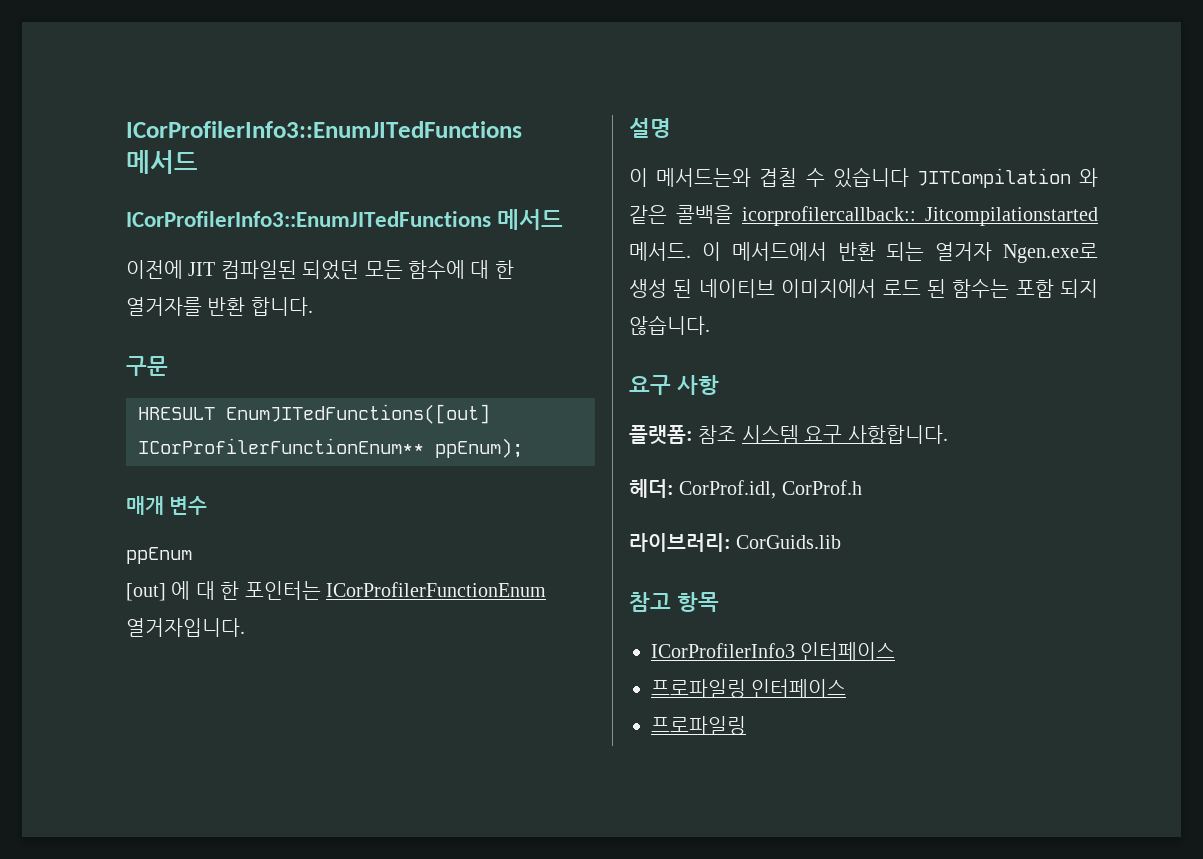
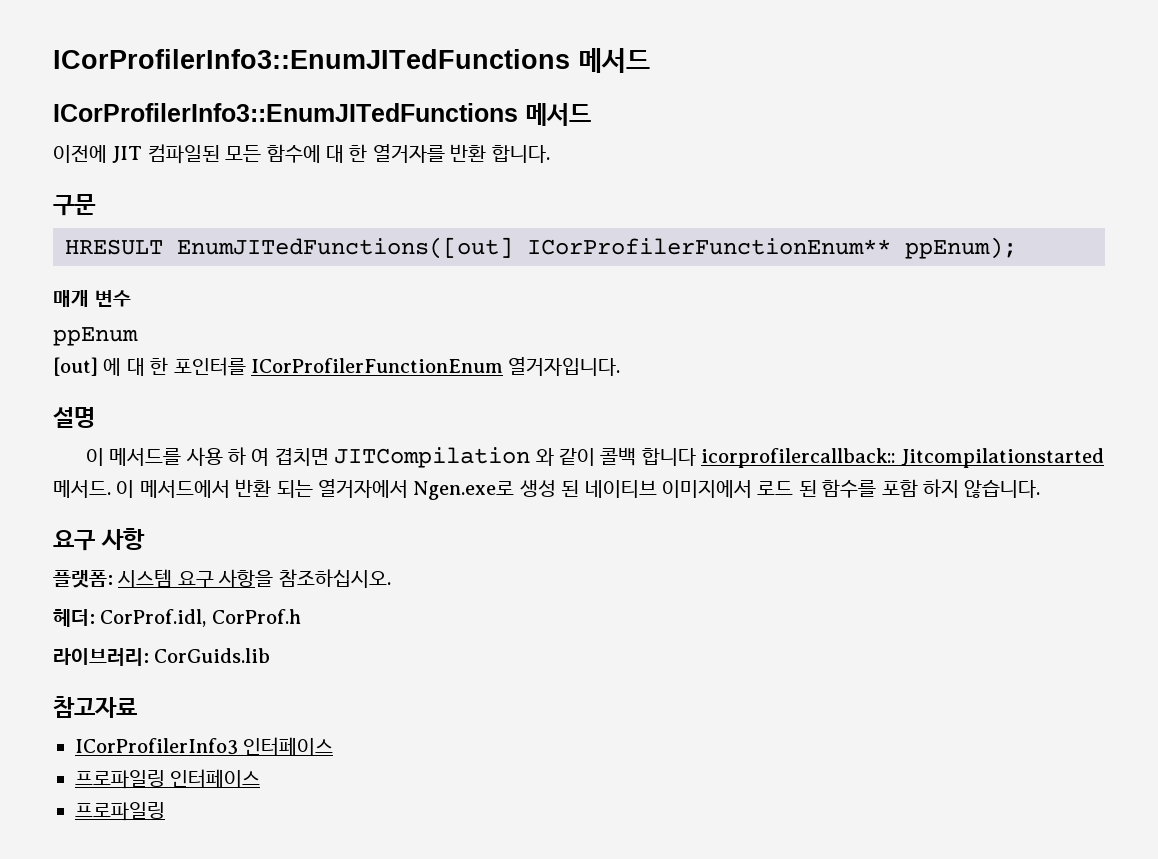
[302,260,360,280] 되었던 -> (220, 154) none
[244,581,321,600] 포인터는 -> [173,357,246,376] 포인터를
[656,167,1098,188] [629,205,733,224] 메서드는와 겹칠 수 있습니다 JITCompilation 와 같은 콜백을 -> [109,447,696,468] 메서드를 사용 하 여 겹치면 JITCompilation 와 같이 콜백 합니다
[935,242,993,261] 열거자 -> [318,479,408,498] 열거자에서
[952,279,1098,298] 함수는 포함 되지 -> [822,479,959,498] 함수를 포함 하지
[698,425,737,444] 참조 -> (113, 579) none
[847,425,948,444] 사항합니다. -> [218,569,391,588] 사항을 참조하십시오.
[629,592,719,612] 참고 항목 -> [53,696,137,718] 참고자료

